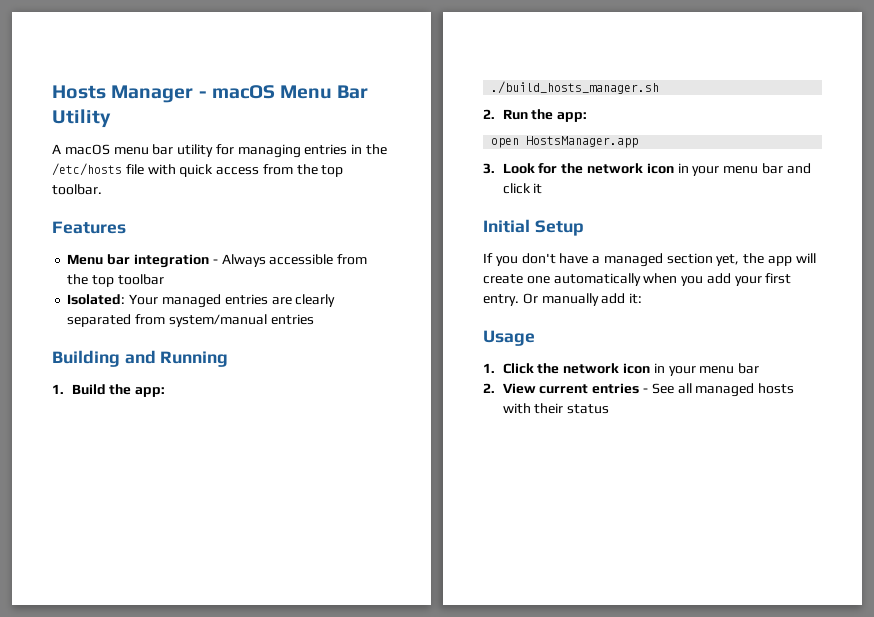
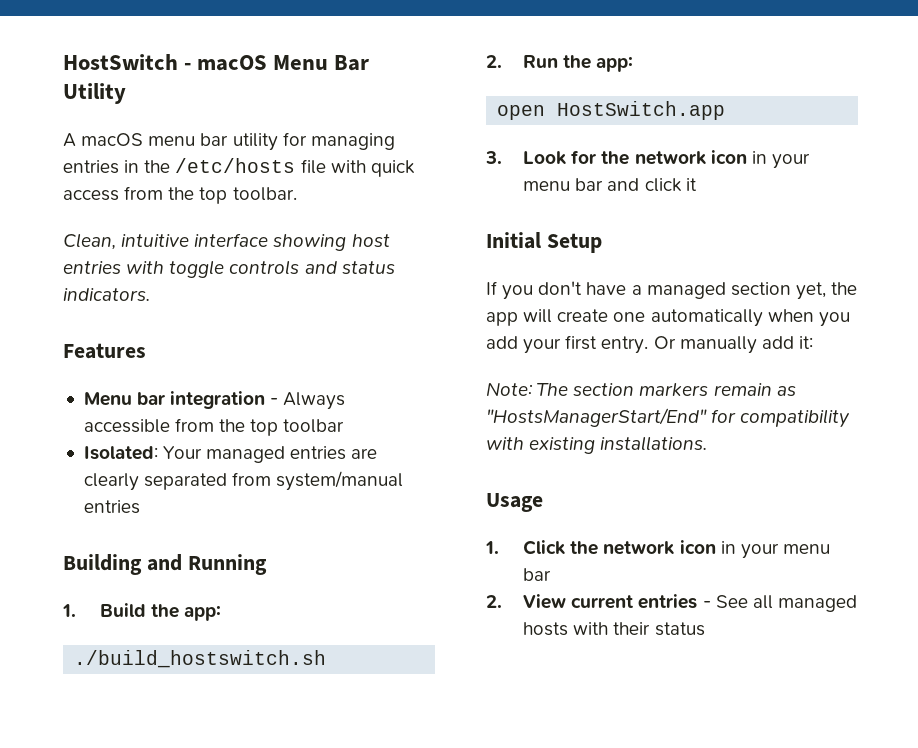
[52,85,194,103] Hosts Manager -> [63,54,178,70] HostSwitch
(102, 189) none -> [63,233,390,251] [63,260,395,278] [63,288,150,301] // Clean, intuitive interface showing host entries with toggle controls and status indicators.
[491,81,660,94] ./build_hosts_manager.sh -> [74,650,327,668] ./build_hostswitch.sh
[526,136,639,148] HostsManager.app -> [557,101,726,120] HostSwitch.app
(643, 298) none -> [486,382,796,397] [486,408,851,428] [486,436,708,454] // Note: The section markers remain as "HostsManagerStart/End" for compatibility with existing installations.

